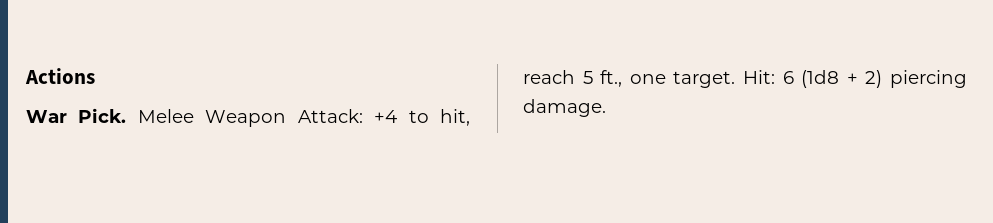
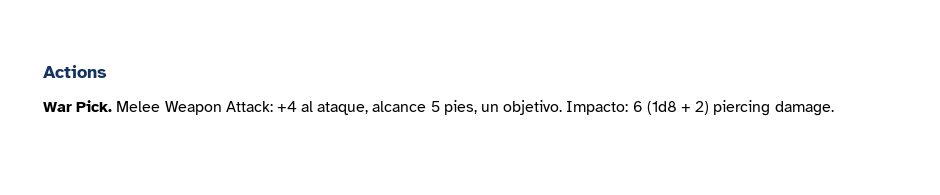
[408,109,471,126] [523,70,775,88] to hit, reach 5 ft., one target. Hit: -> [301,100,629,115] al ataque, alcance 5 pies, un objetivo. Impacto:

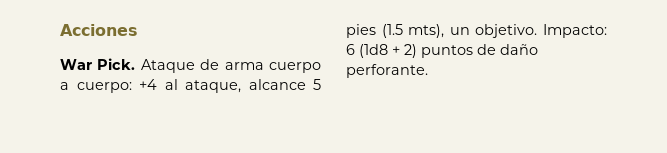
[43,65,107,78] Actions -> [60,24,138,36] Acciones
[116,101,273,115] Melee Weapon Attack: -> [140,59,321,73] [60,82,132,93] Ataque de arma cuerpo a cuerpo:
[443,100,477,115] pies, -> [346,24,445,38] pies (1.5 mts),
[713,100,834,116] piercing damage. -> [421,44,538,58] [346,64,428,78] puntos de daño perforante.

